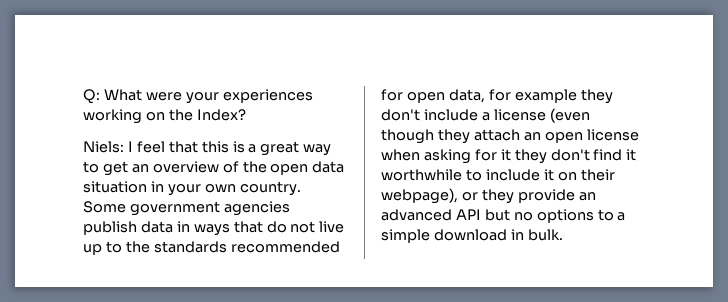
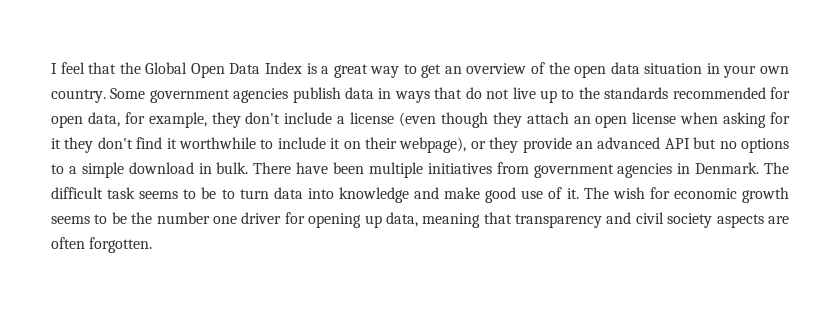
[83,89,313,104] [83,109,246,124] [83,141,229,153] Q: What were your experiences working on the Index? // Niels: I feel that this -> [51,62,302,78] I feel that the Global Open Data Index
[514,89,577,103] example -> [148,112,207,128] example,
(563, 235) none -> [253,162,789,178] [51,187,790,203] [51,212,790,228] [51,237,153,253] There have been multiple initiatives from government agencies in Denmark. The difficult task seems to be to turn data into knowledge and make good use of it. The wish for economic growth seems to be the number one driver for opening up data, meaning that transparency and civil society aspects are often forgotten.

